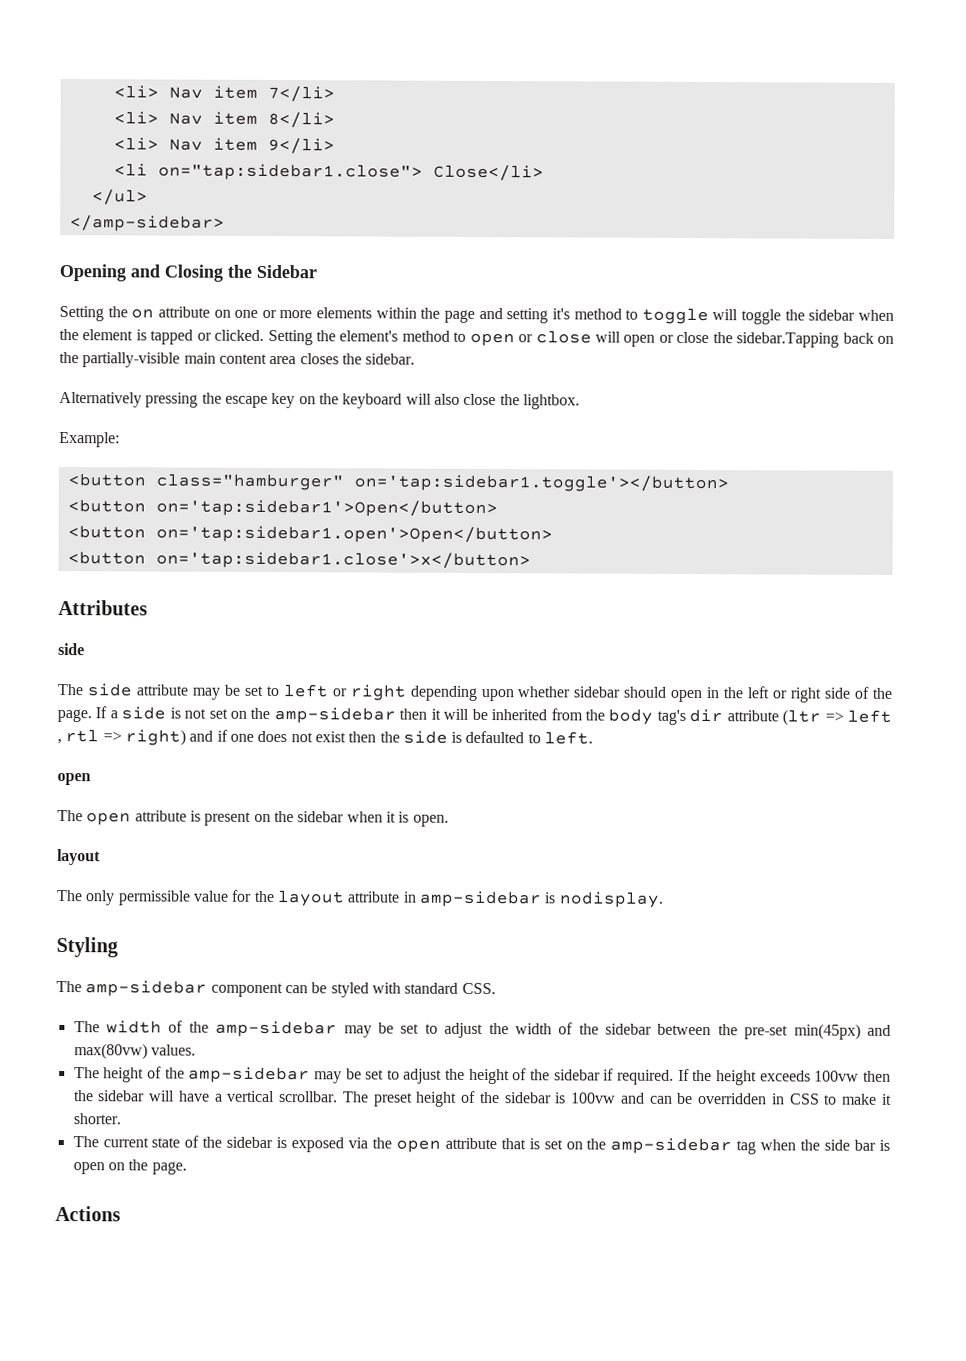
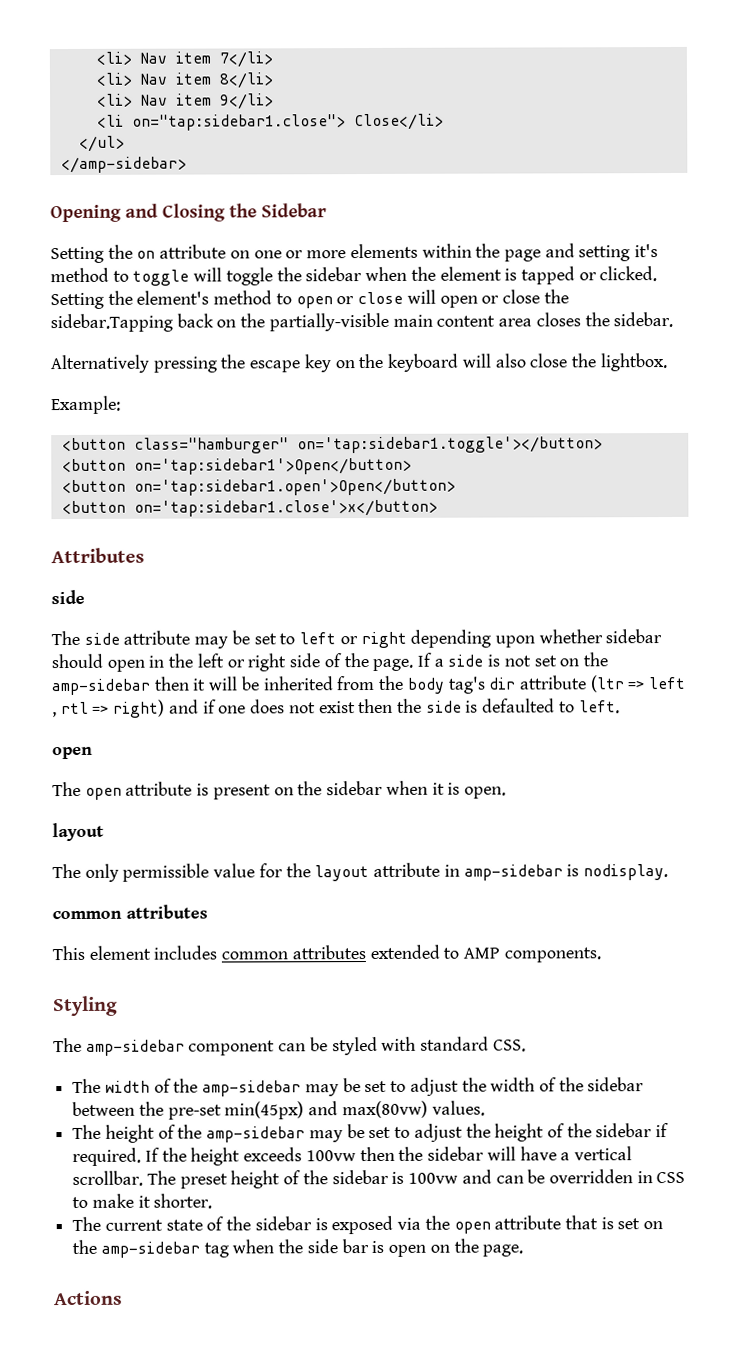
(664, 899) none -> [52,904,208,920] [52,944,601,963] // common attributes // This element includes common attributes extended to AMP components.

